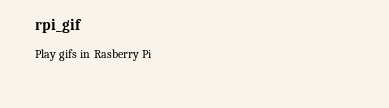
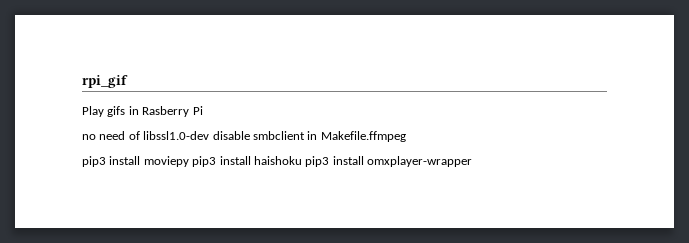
(152, 54) none -> [82,131,406,142] [82,156,472,167] // no need of libssl1.0-dev disable smbclient in Makefile.ffmpeg // pip3 install moviepy pip3 install haishoku pip3 install omxplayer-wrapper

